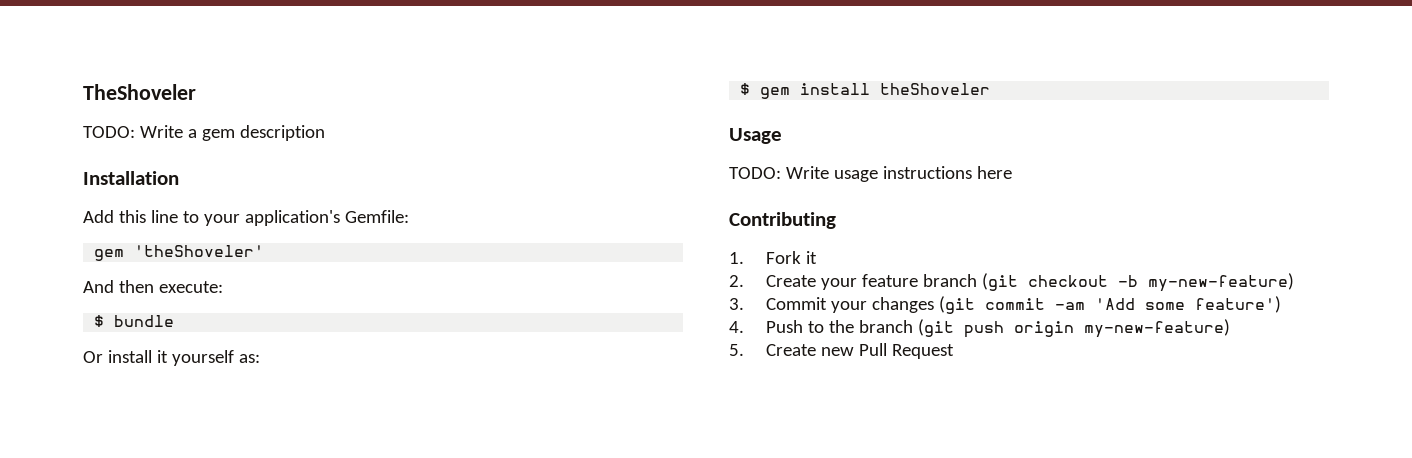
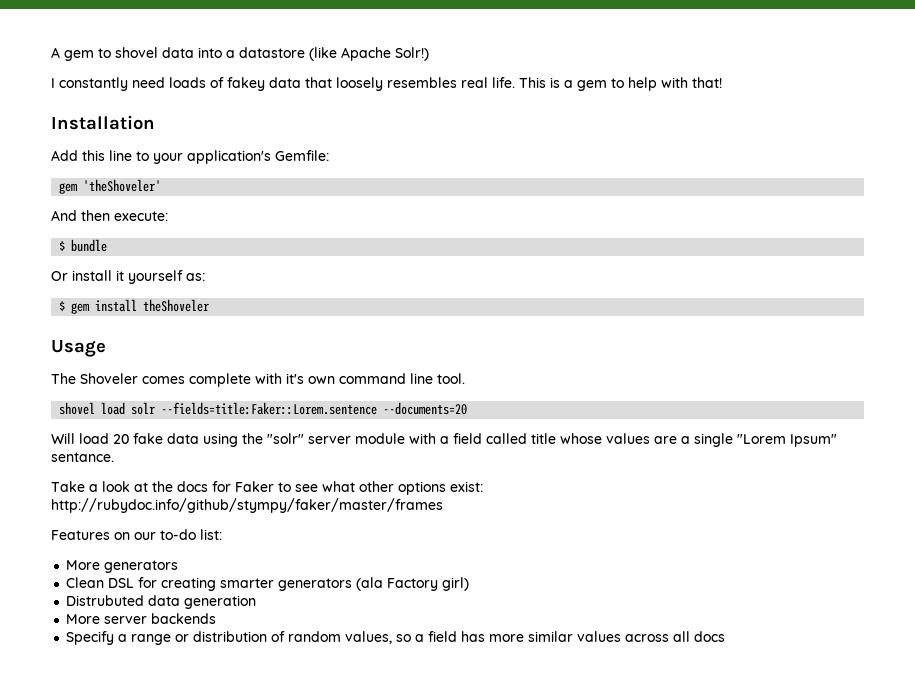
[83,84,196,100] [83,125,325,141] TheShoveler // TODO: Write a gem description -> [51,47,429,61] [51,77,722,91] A gem to shovel data into a datastore (like Apache Solr!) // I constantly need loads of fakey data that loosely resembles real life. This is a gem to help with that!
[729,166,1012,182] [729,212,836,229] [729,251,817,264] [729,273,1294,292] [729,296,1281,314] [729,319,1230,338] [729,343,954,359] TODO: Write usage instructions here // Contributing // 1. Fork it // 2. Create your feature branch (git checkout -b my-new-feature) // 3. Commit your changes (git commit -am 'Add some feature') // 4. Push to the branch (git push origin my-new-feature) // 5. Create new Pull Request -> [51,373,465,387] [59,402,468,415] [51,433,837,447] [51,452,114,462] [51,481,483,495] [51,498,443,513] [51,529,222,540] [66,560,179,573] [66,577,470,591] [66,595,257,609] [66,613,217,624] [66,631,726,645] The Shoveler comes complete with it's own command line tool. // shovel load solr --fields=title:Faker::Lorem.sentence --documents=20 // Will load 20 fake data using the "solr" server module with a field called title whose values are a single "Lorem Ipsum" sentance. // Take a look at the docs for Faker to see what other options exist: http://rubydoc.info/github/stympy/faker/master/frames // Features on our to-do list: // More generators // Clean DSL for creating smarter generators (ala Factory girl) // Distrubuted data generation // More server backends // Specify a range or distribution of random values, so a field has more similar values across all docs

